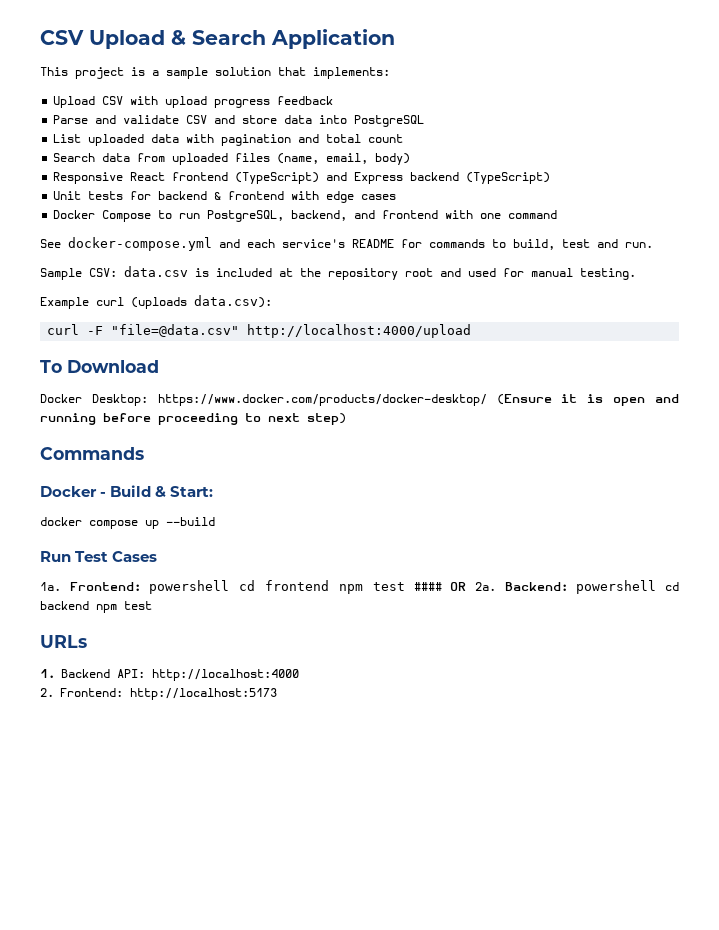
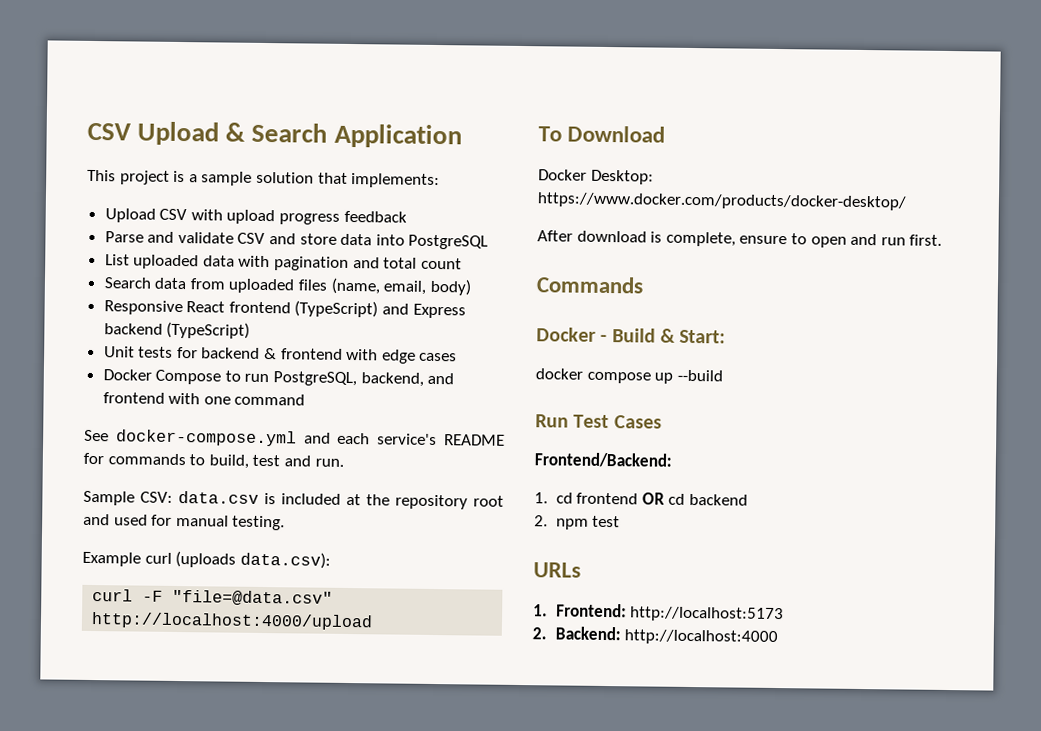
[496,394,680,406] [40,413,346,425] (Ensure it is open and running before proceeding to next step) -> [537,230,943,248] // After download is complete, ensure to open and run first.
[40,580,657,594] 1a. Frontend: powershell cd frontend npm test #### OR 2a. Backend: powershell -> [534,452,672,468] [534,492,665,505] Frontend/Backend: // 1. cd frontend OR
(89, 605) none -> [534,515,548,527] // 2.
[61,669,299,681] [40,688,277,700] Backend API: http://localhost:4000 // 2. Frontend: http://localhost:5173 -> [555,603,785,623] [532,626,779,646] Frontend: http://localhost:5173 // 2. Backend: http://localhost:4000

